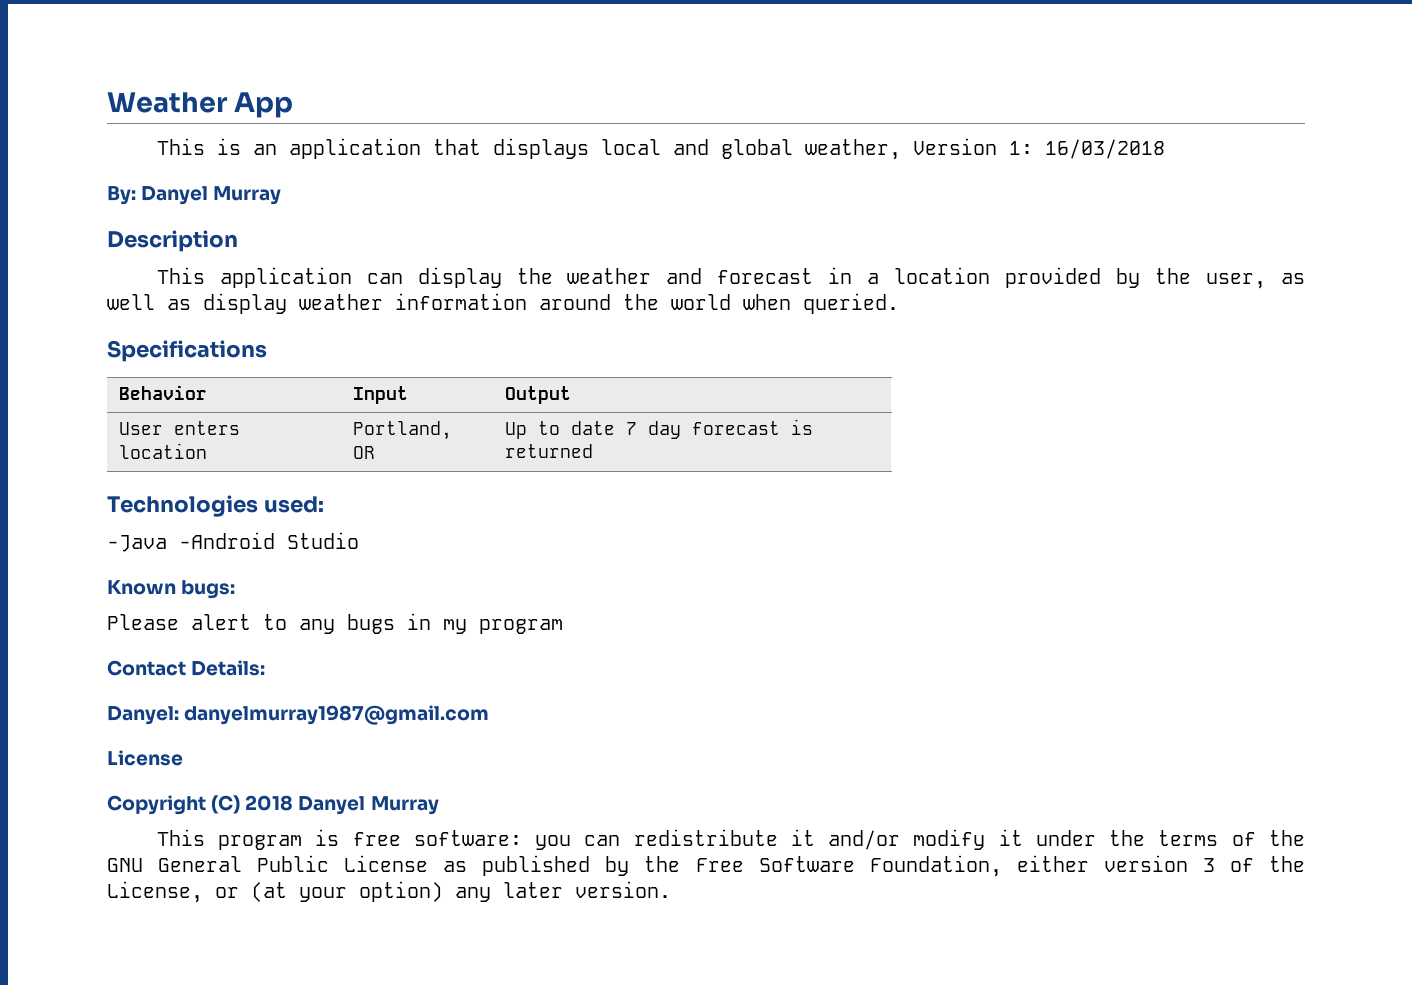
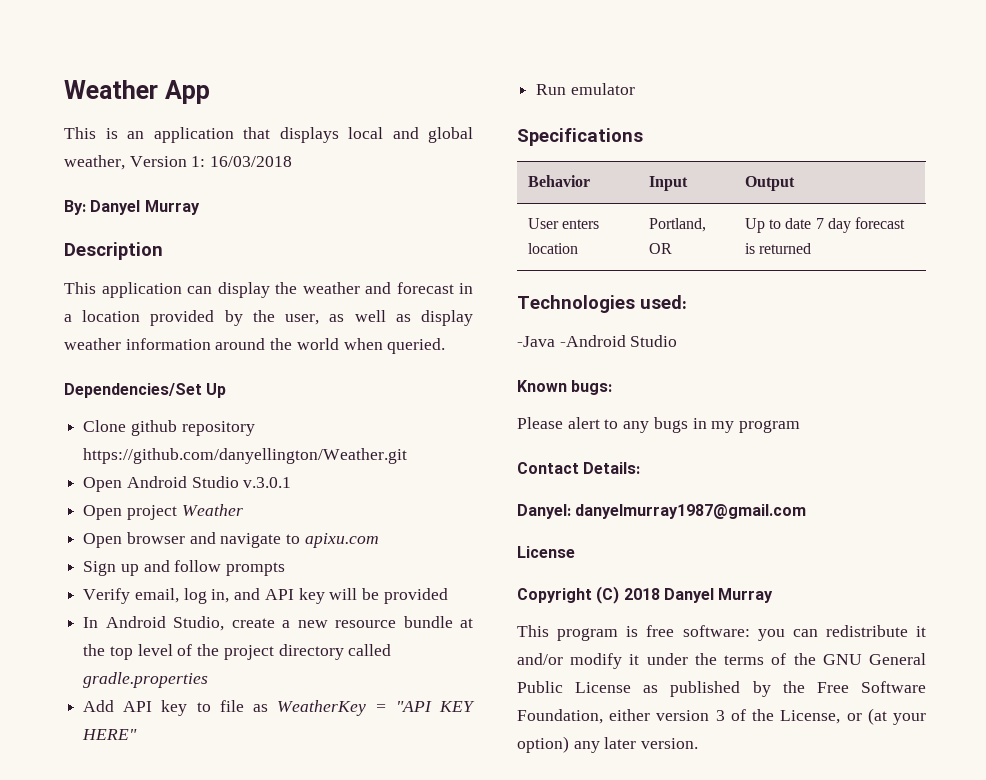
(899, 303) none -> [64,383,227,398] [83,420,255,436] [83,448,408,464] [83,476,292,492] [83,504,243,520] [83,532,379,548] [83,560,286,576] [83,588,448,604] [83,616,473,631] [83,644,392,660] [83,672,209,688] [83,700,475,716] [82,729,138,740] [536,83,635,95] // Dependencies/Set Up // Clone github repository https://github.com/danyellington/Weather.git // Open Android Studio v.3.0.1 // Open project Weather // Open browser and navigate to apixu.com // Sign up and follow prompts // Verify email, log in, and API key will be provided // In Android Studio, create a new resource bundle at the top level of the project directory called gradle.properties // Add API key to file as WeatherKey = "API KEY HERE" // Run emulator

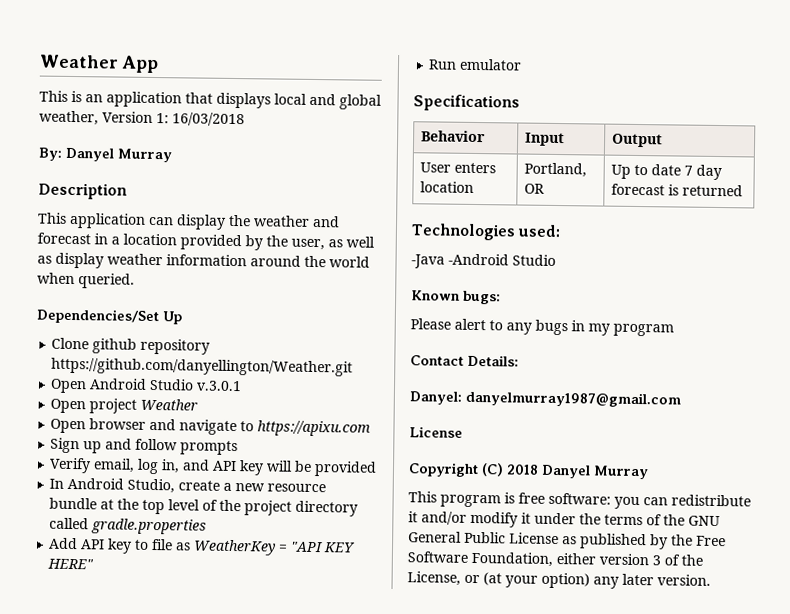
[304,533,379,548] apixu.com -> [257,420,372,437] https://apixu.com

